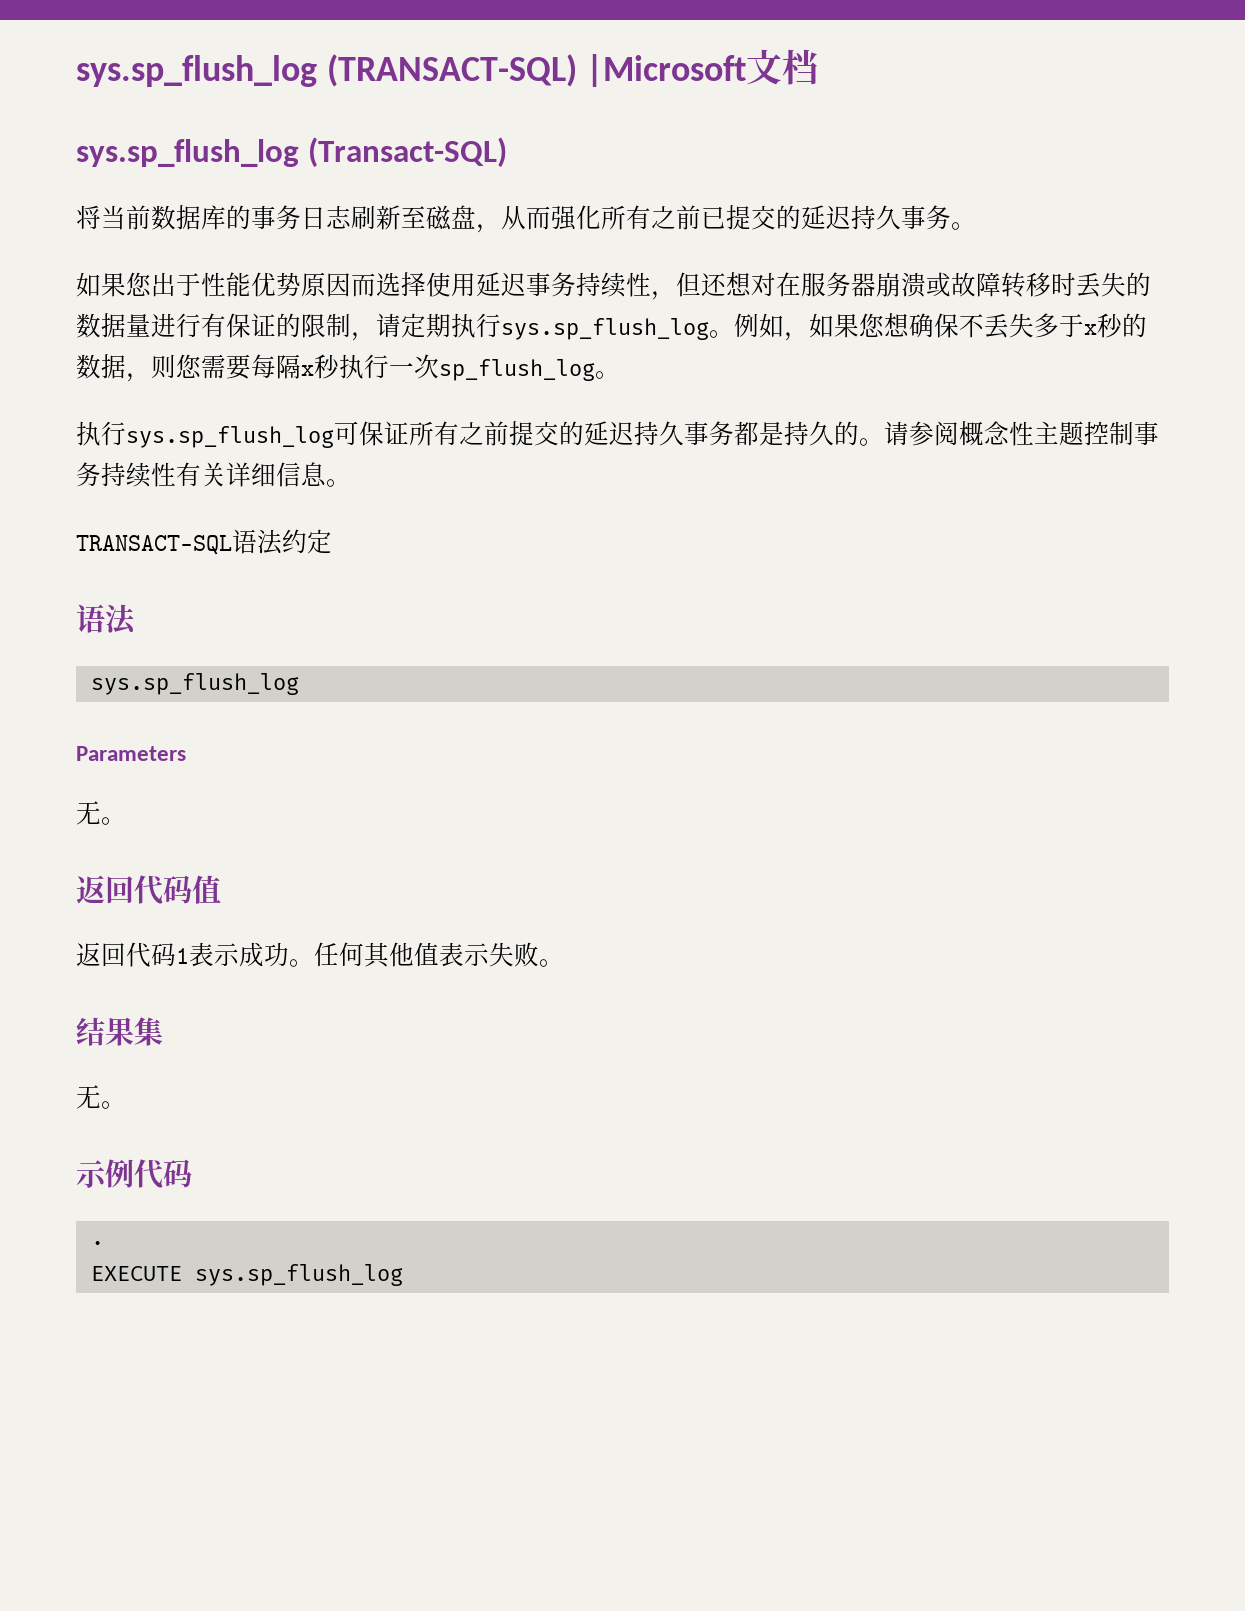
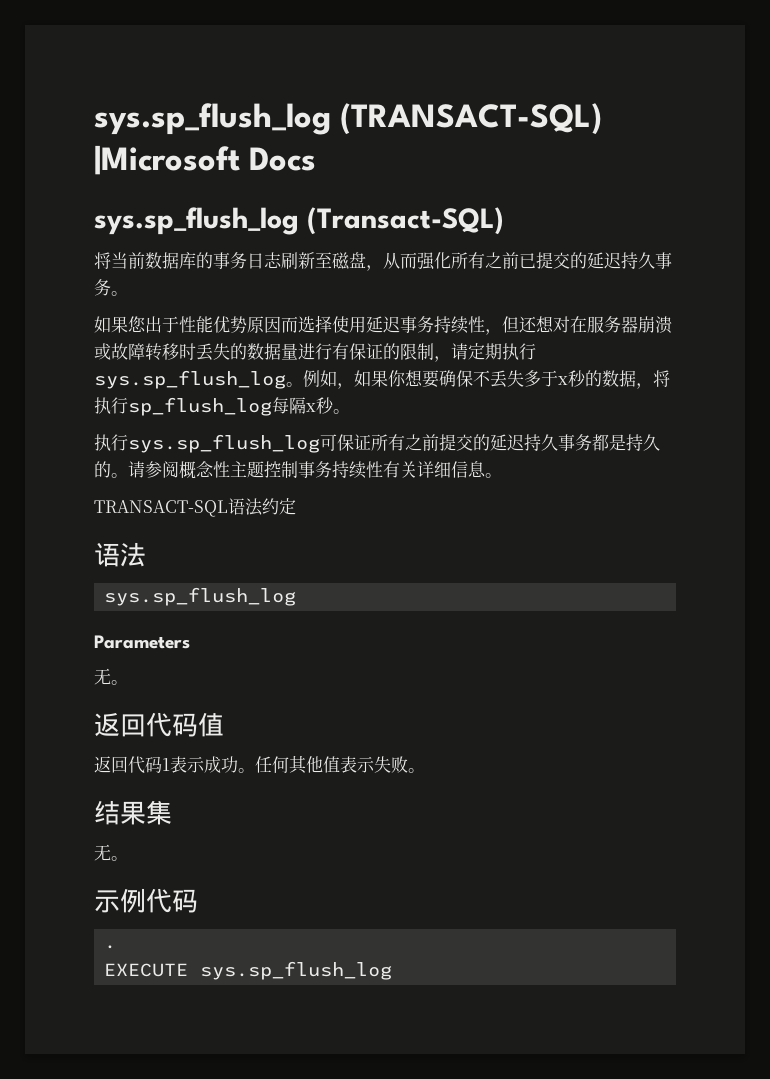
[746,49,819,85] 文档 -> [249,147,317,171] Docs
[859,313,909,337] 您想 -> [388,370,439,388] 你想要
[151,354,595,381] 则您需要每隔x秒执行一次sp_flush_log -> [653,370,670,387] [94,397,334,416] 将执行sp_flush_log每隔x秒

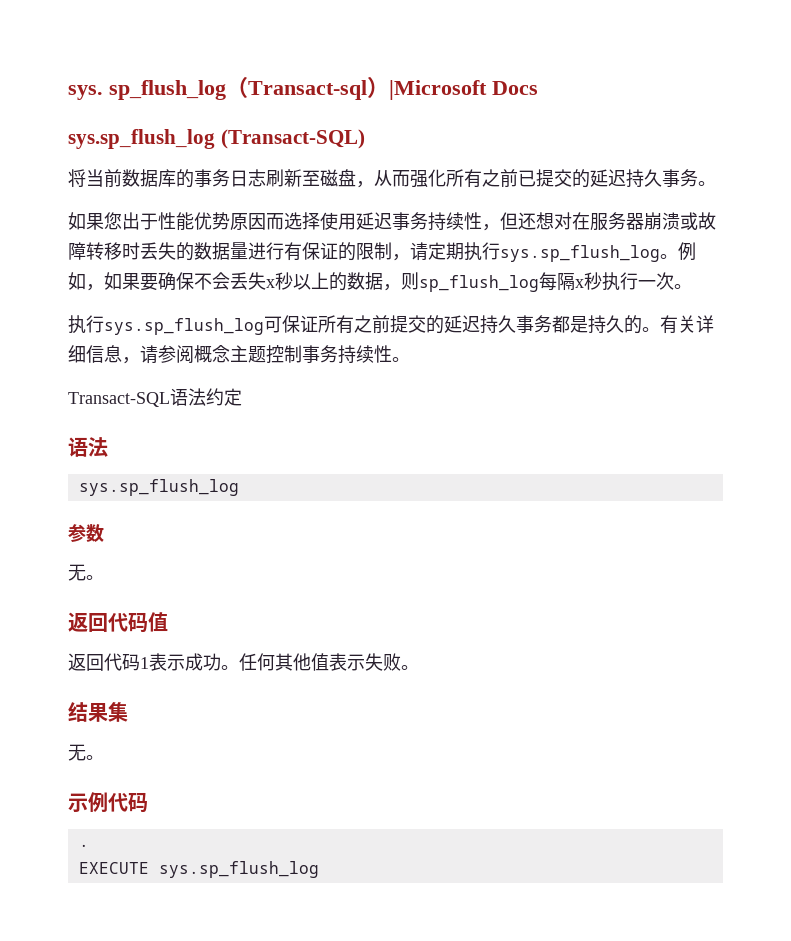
[94,103,603,135] sys.sp_flush_log (TRANSACT-SQL) -> [68,76,389,100] sys. sp_flush_log（Transact-sql）
[388,370,423,387] 你想 -> (140, 281) none
[490,370,586,388] 丢失多于x秒 -> [212,272,329,290] 会丢失x秒以上
[653,370,670,387] [94,397,128,414] 将执行 -> [401,272,419,290] 则
(334, 405) none -> [602,272,674,291] 执行一次
(128, 475) none -> [660,315,714,334] [68,345,140,364] 有关详细信息，
[213,461,230,478] 性 -> (230, 354) none
[383,461,502,478] [94,500,228,517] 有关详细信息。 // TRANSACT-SQL -> [392,357,410,362] [68,392,170,407] 。 // Transact-SQL
[94,635,190,649] Parameters -> [68,524,104,542] 参数

